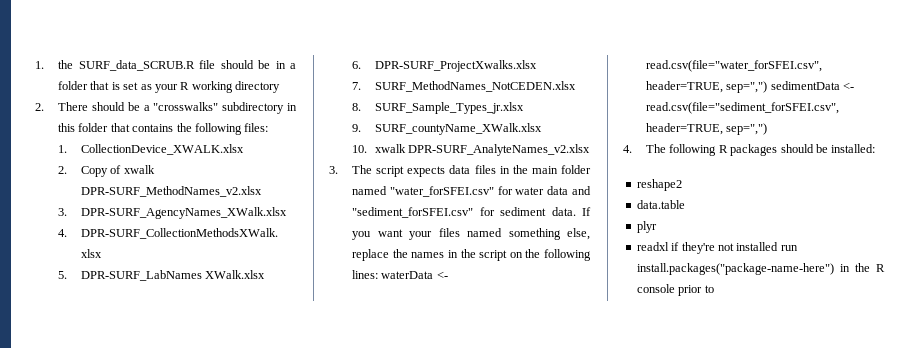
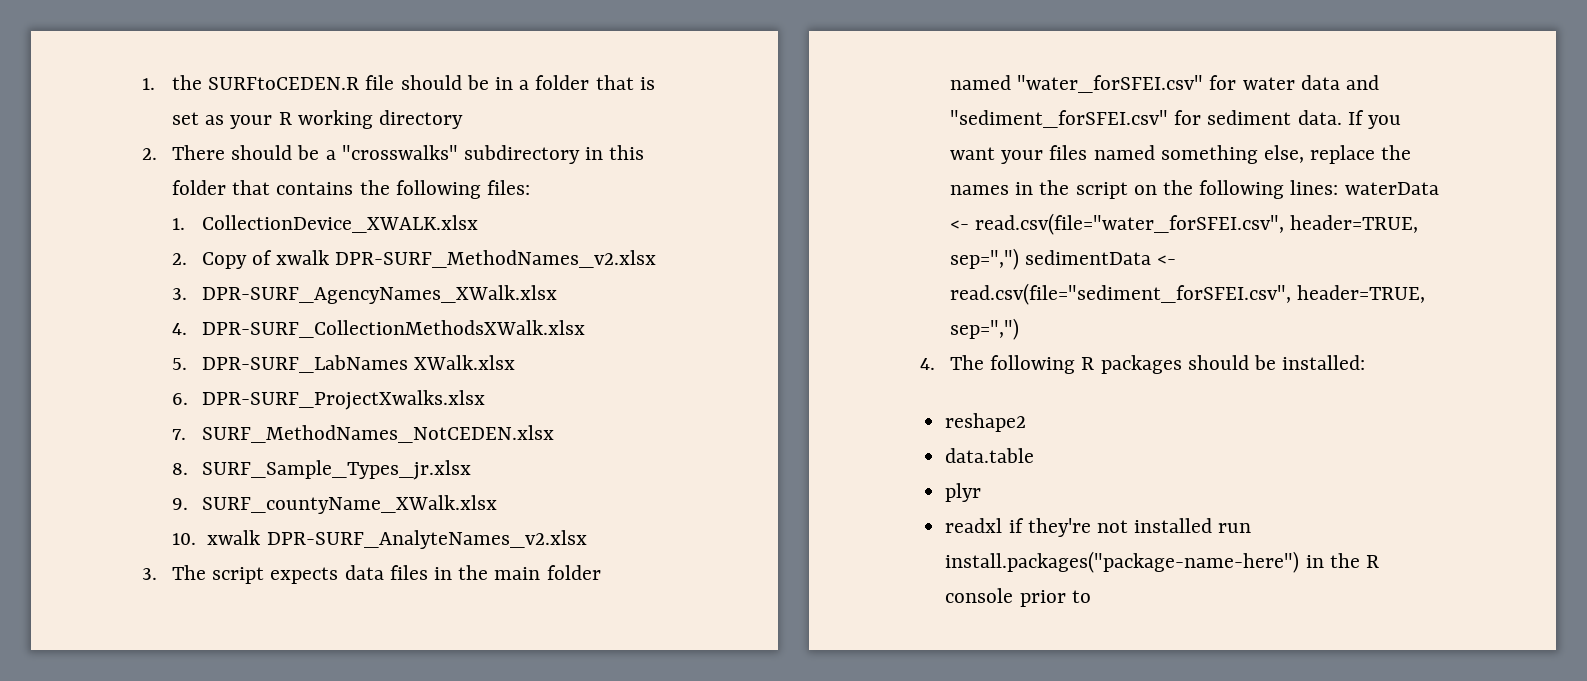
[78,60,195,71] SURF_data_SCRUB.R -> [208,77,360,90] SURFtoCEDEN.R

